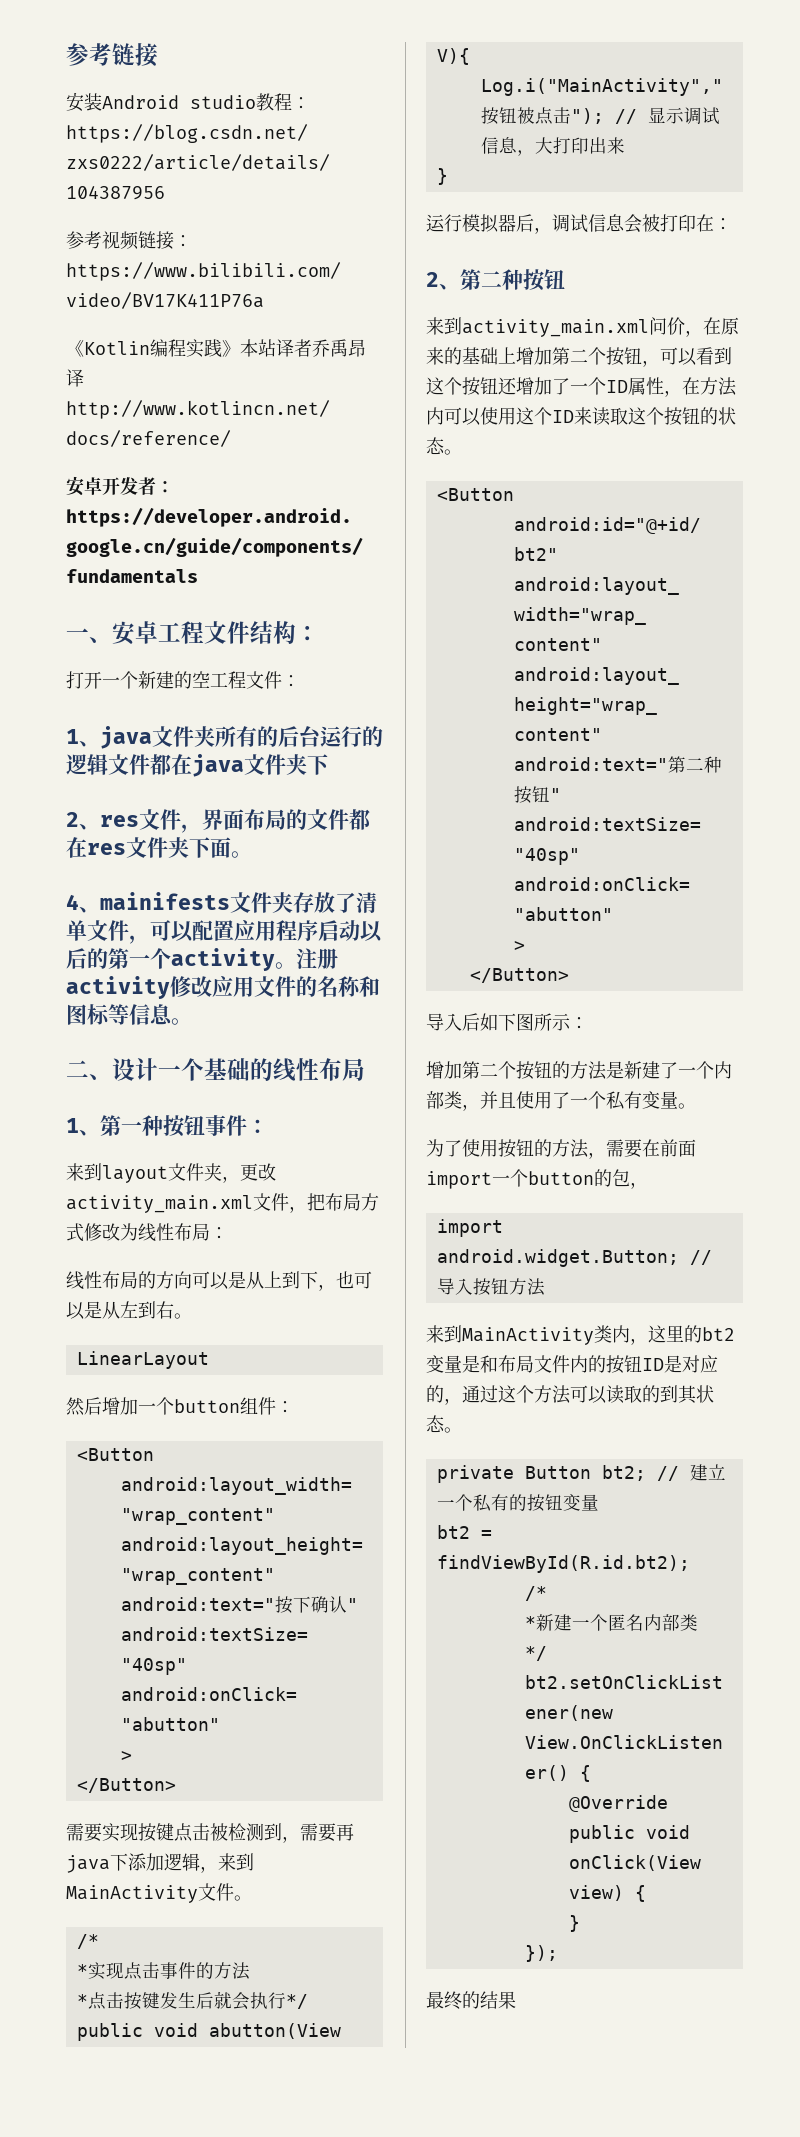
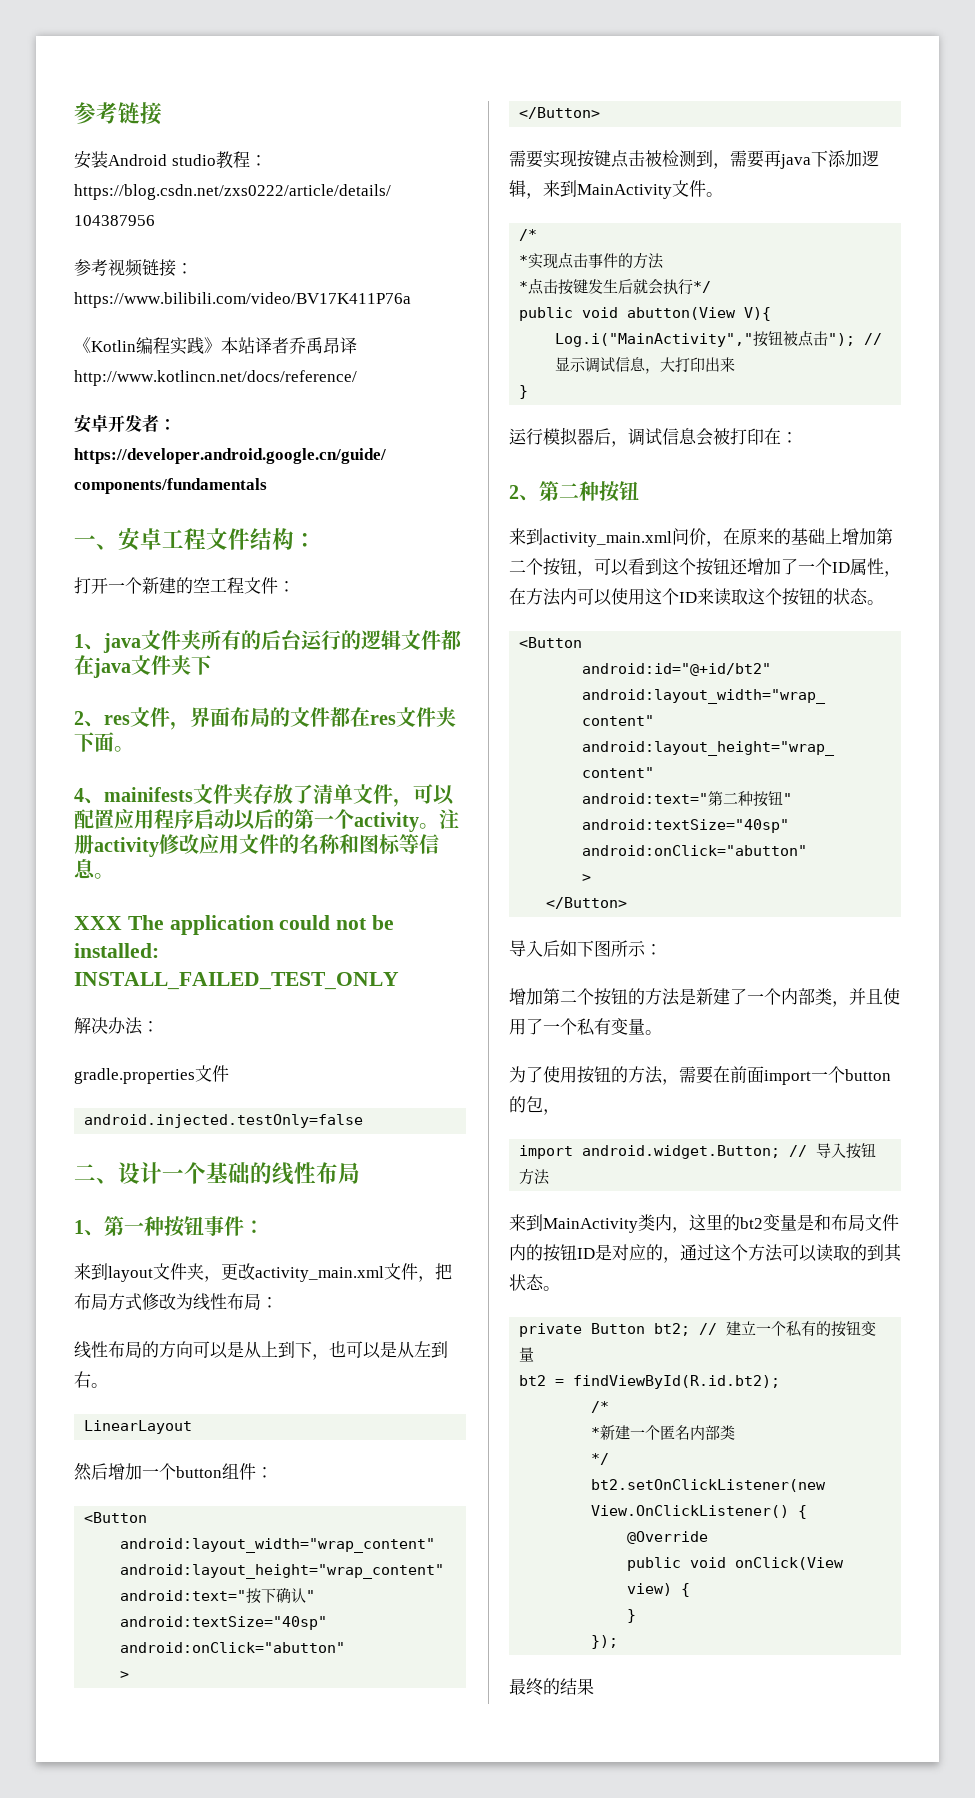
(192, 1021) none -> [74,915,395,935] [74,943,159,958] [74,972,399,990] [74,1017,159,1035] [74,1065,229,1084] [84,1114,364,1128] // XXX The application could not be installed: INSTALL_FAILED_TEST_ONLY // 解决办法： // gradle.properties文件 // android.injected.testOnly=false

